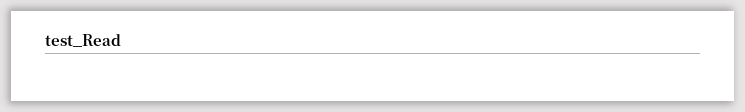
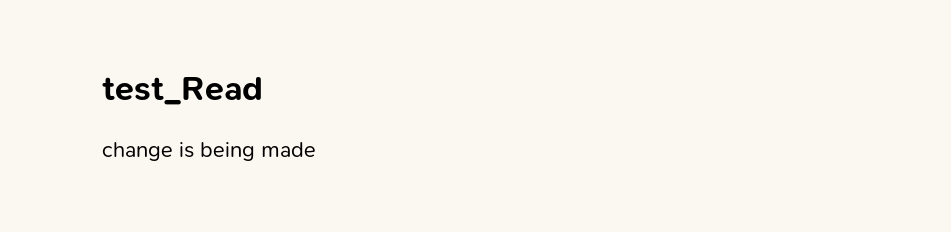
(121, 40) none -> [102,142,316,161] // change is being made

